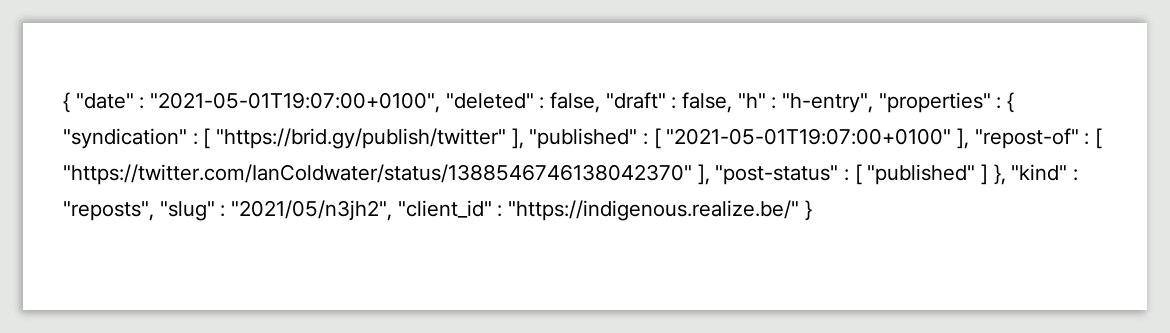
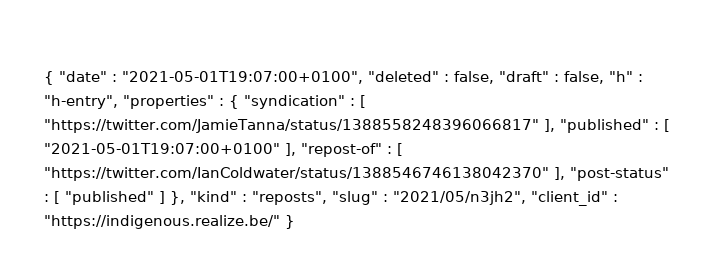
[216,128,507,149] "https://brid.gy/publish/twitter" -> [44,119,539,133] "https://twitter.com/JamieTanna/status/1388558248396066817"

